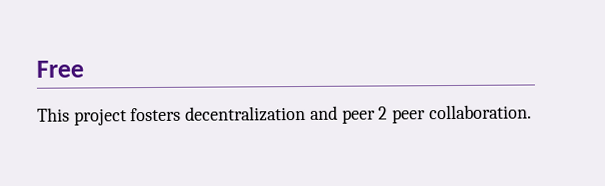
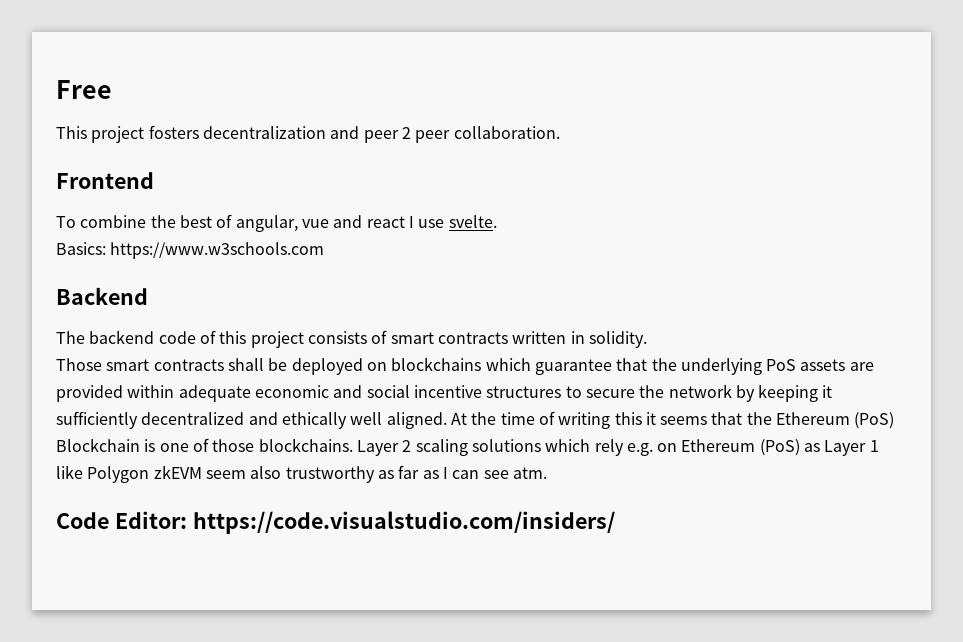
(532, 112) none -> [56,172,154,189] [56,214,497,232] [56,242,325,259] [56,287,148,305] [56,330,647,348] [56,357,874,375] [56,384,833,402] [56,411,895,429] [56,438,879,456] [56,465,547,483] [56,511,615,534] // Frontend // To combine the best of angular, vue and react I use svelte. // Basics: https://www.w3schools.com // Backend // The backend code of this project consists of smart contracts written in solidity. // Those smart contracts shall be deployed on blockchains which guarantee that the underlying PoS assets are provided within adequate economic and social incentive structures to secure the network by keeping it sufficiently decentralized and ethically well aligned. At the time of writing this it seems that the Ethereum (PoS) Blockchain is one of those blockchains. Layer 2 scaling solutions which rely e.g. on Ethereum (PoS) as Layer 1 like Polygon zkEVM seem also trustworthy as far as I can see atm. // Code Editor: https://code.visualstudio.com/insiders/

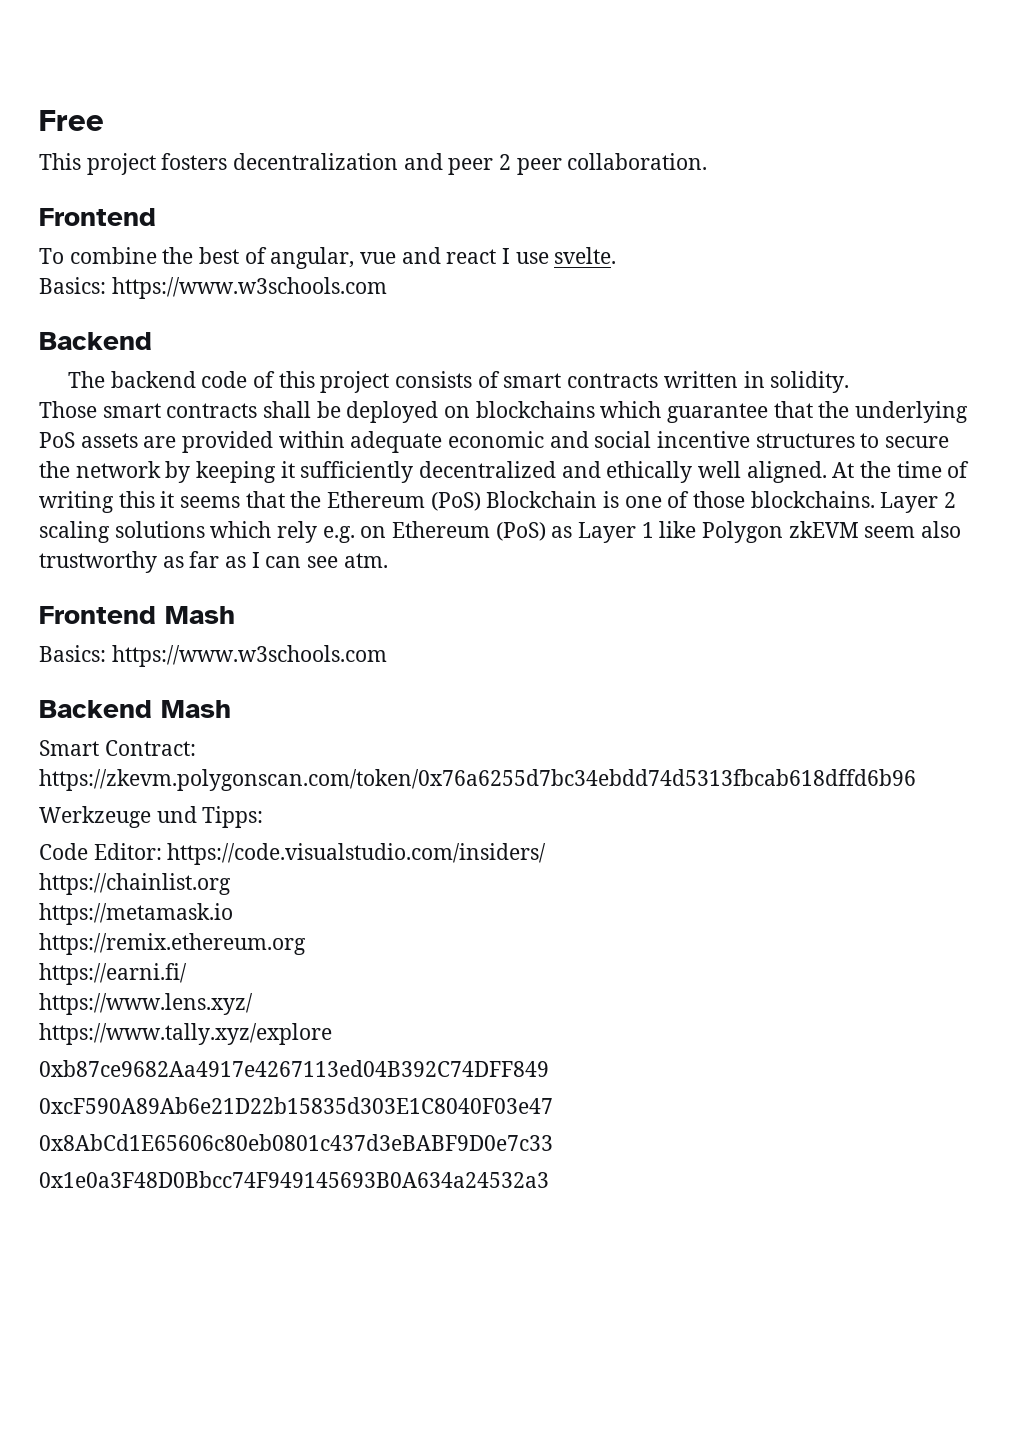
[56,511,615,534] Code Editor: https://code.visualstudio.com/insiders/ -> [39,606,235,624] [39,645,387,667] [39,700,231,718] [39,740,196,756] [39,769,916,791] [39,806,264,828] [39,843,547,865] [39,873,231,895] [39,903,233,925] [39,933,306,955] [39,963,187,985] [39,993,253,1015] [39,1023,332,1045] [39,1060,549,1077] [39,1097,553,1114] [39,1134,553,1151] [39,1171,549,1188] Frontend Mash // Basics: https://www.w3schools.com // Backend Mash // Smart Contract: https://zkevm.polygonscan.com/token/0x76a6255d7bc34ebdd74d5313fbcab618dffd6b96 // Werkzeuge und Tipps: // Code Editor: https://code.visualstudio.com/insiders/ // https://chainlist.org // https://metamask.io // https://remix.ethereum.org // https://earni.fi/ // https://www.lens.xyz/ // https://www.tally.xyz/explore // 0xb87ce9682Aa4917e4267113ed04B392C74DFF849 // 0xcF590A89Ab6e21D22b15835d303E1C8040F03e47 // 0x8AbCd1E65606c80eb0801c437d3eBABF9D0e7c33 // 0x1e0a3F48D0Bbcc74F949145693B0A634a24532a3

